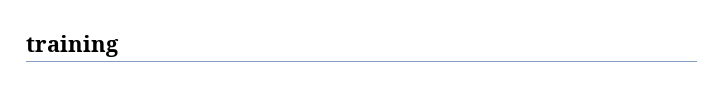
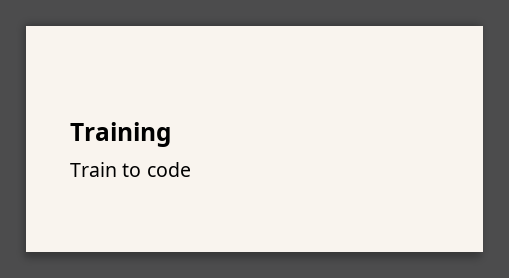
[26,35,119,57] training -> [70,122,172,147] [70,162,191,177] Training // Train to code

